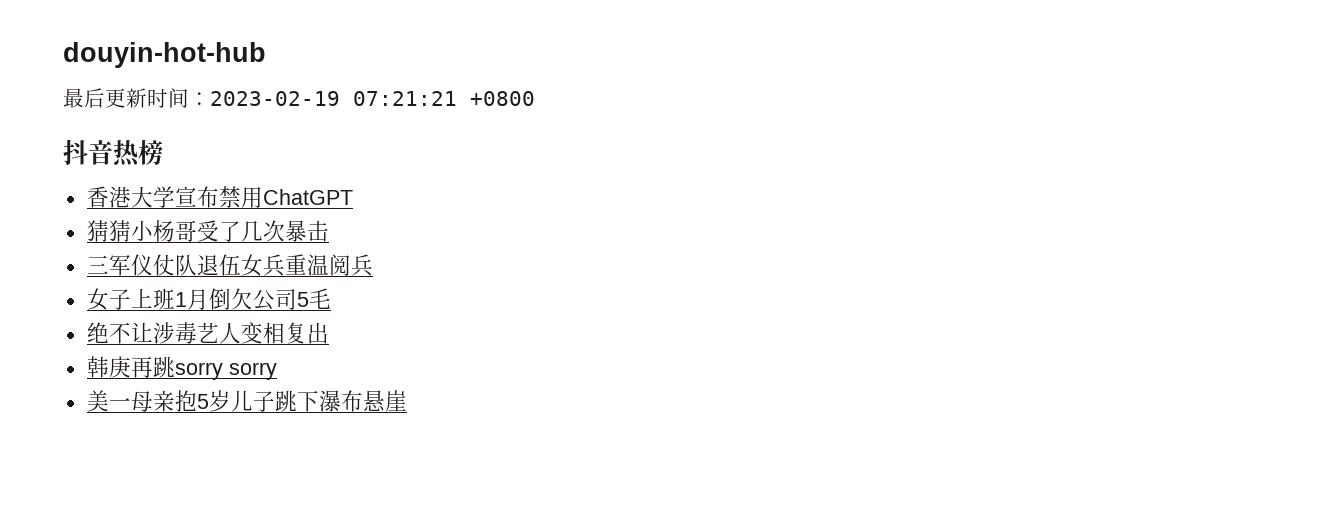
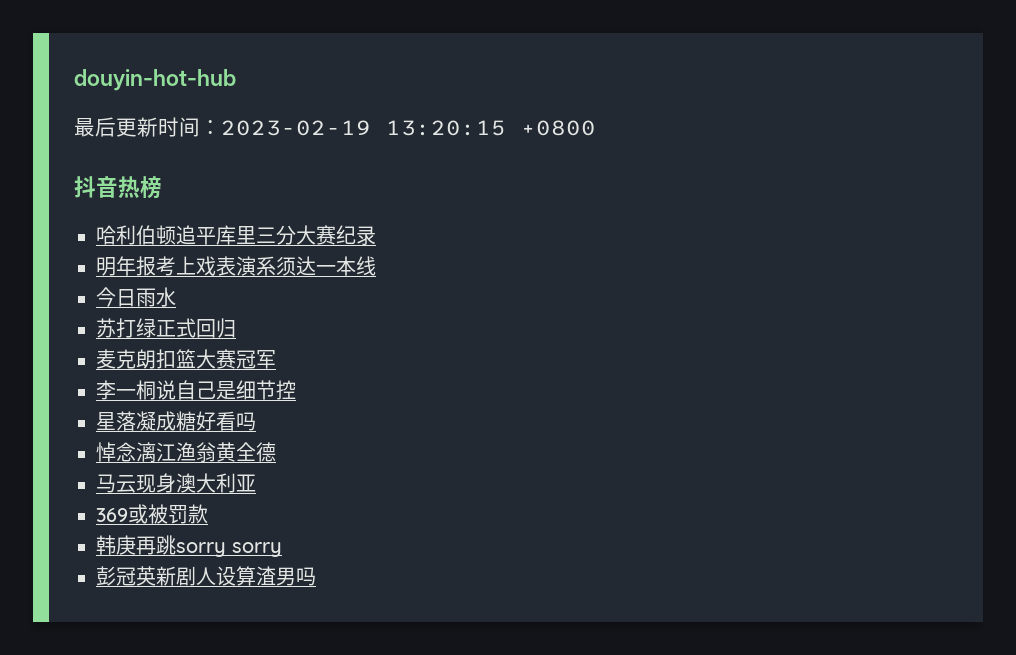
[353,91,457,106] 07:21:21 -> [386,120,506,136] 13:20:15
[86,186,353,208] [86,220,329,242] [86,254,373,277] [86,288,331,311] [86,322,329,344] [86,356,277,380] [86,390,407,412] 香港大学宣布禁用ChatGPT // 猜猜小杨哥受了几次暴击 // 三军仪仗队退伍女兵重温阅兵 // 女子上班1月倒欠公司5毛 // 绝不让涉毒艺人变相复出 // 韩庚再跳sorry sorry // 美一母亲抱5岁儿子跳下瀑布悬崖 -> [96,225,376,245] [96,256,376,276] [96,287,176,307] [96,318,236,338] [96,349,276,369] [96,380,296,400] [96,411,256,431] [96,442,276,462] [96,473,256,493] [96,504,208,524] [96,535,282,557] [96,566,316,586] 哈利伯顿追平库里三分大赛纪录 // 明年报考上戏表演系须达一本线 // 今日雨水 // 苏打绿正式回归 // 麦克朗扣篮大赛冠军 // 李一桐说自己是细节控 // 星落凝成糖好看吗 // 悼念漓江渔翁黄全德 // 马云现身澳大利亚 // 369或被罚款 // 韩庚再跳sorry sorry // 彭冠英新剧人设算渣男吗

